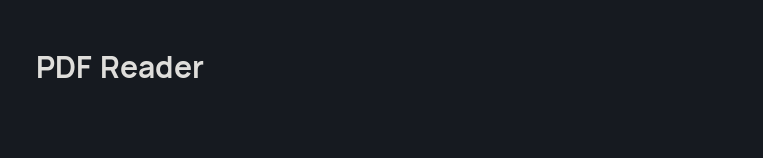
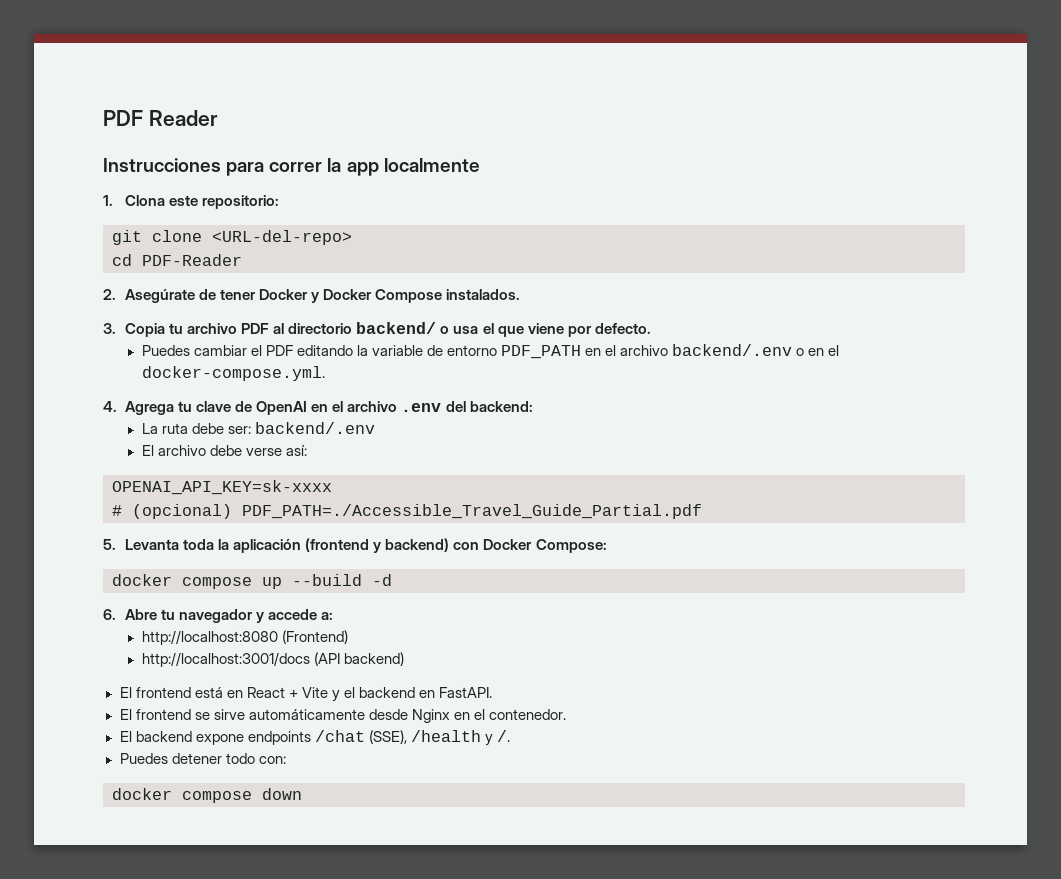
(205, 67) none -> [103,158,480,176] [103,195,280,209] [112,230,352,245] [112,254,242,266] [103,289,521,303] [103,322,651,337] [141,344,840,359] [141,366,325,381] [103,401,533,415] [141,422,375,434] [141,445,307,456] [112,480,332,495] [112,504,702,519] [103,538,607,553] [112,574,392,589] [103,609,334,623] [141,630,348,645] [141,652,404,667] [119,687,493,702] [119,709,566,723] [119,730,510,746] [119,753,286,764] [112,788,302,803] // Instrucciones para correr la app localmente // 1. Clona este repositorio: // git clone <URL-del-repo> // cd PDF-Reader // 2. Asegúrate de tener Docker y Docker Compose instalados. // 3. Copia tu archivo PDF al directorio backend/ o usa el que viene por defecto. // Puedes cambiar el PDF editando la variable de entorno PDF_PATH en el archivo backend/.env o en el docker-compose.yml. // 4. Agrega tu clave de OpenAI en el archivo .env del backend: // La ruta debe ser: backend/.env // El archivo debe verse así: // OPENAI_API_KEY=sk-xxxx // # (opcional) PDF_PATH=./Accessible_Travel_Guide_Partial.pdf // 5. Levanta toda la aplicación (frontend y backend) con Docker Compose: // docker compose up --build -d // 6. Abre tu navegador y accede a: // http://localhost:8080 (Frontend) // http://localhost:3001/docs (API backend) // El frontend está en React + Vite y el backend en FastAPI. // El frontend se sirve automáticamente desde Nginx en el contenedor. // El backend expone endpoints /chat (SSE), /health y /. // Puedes detener todo con: // docker compose down

